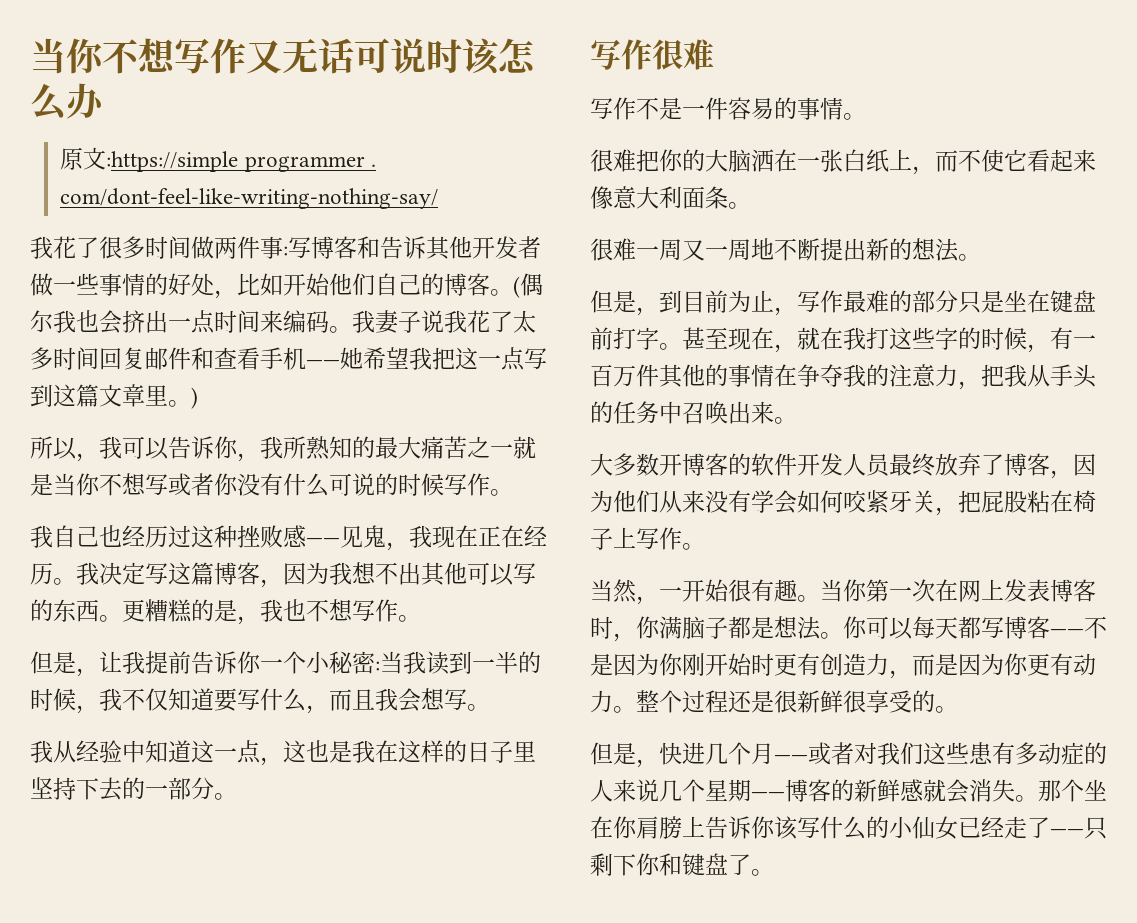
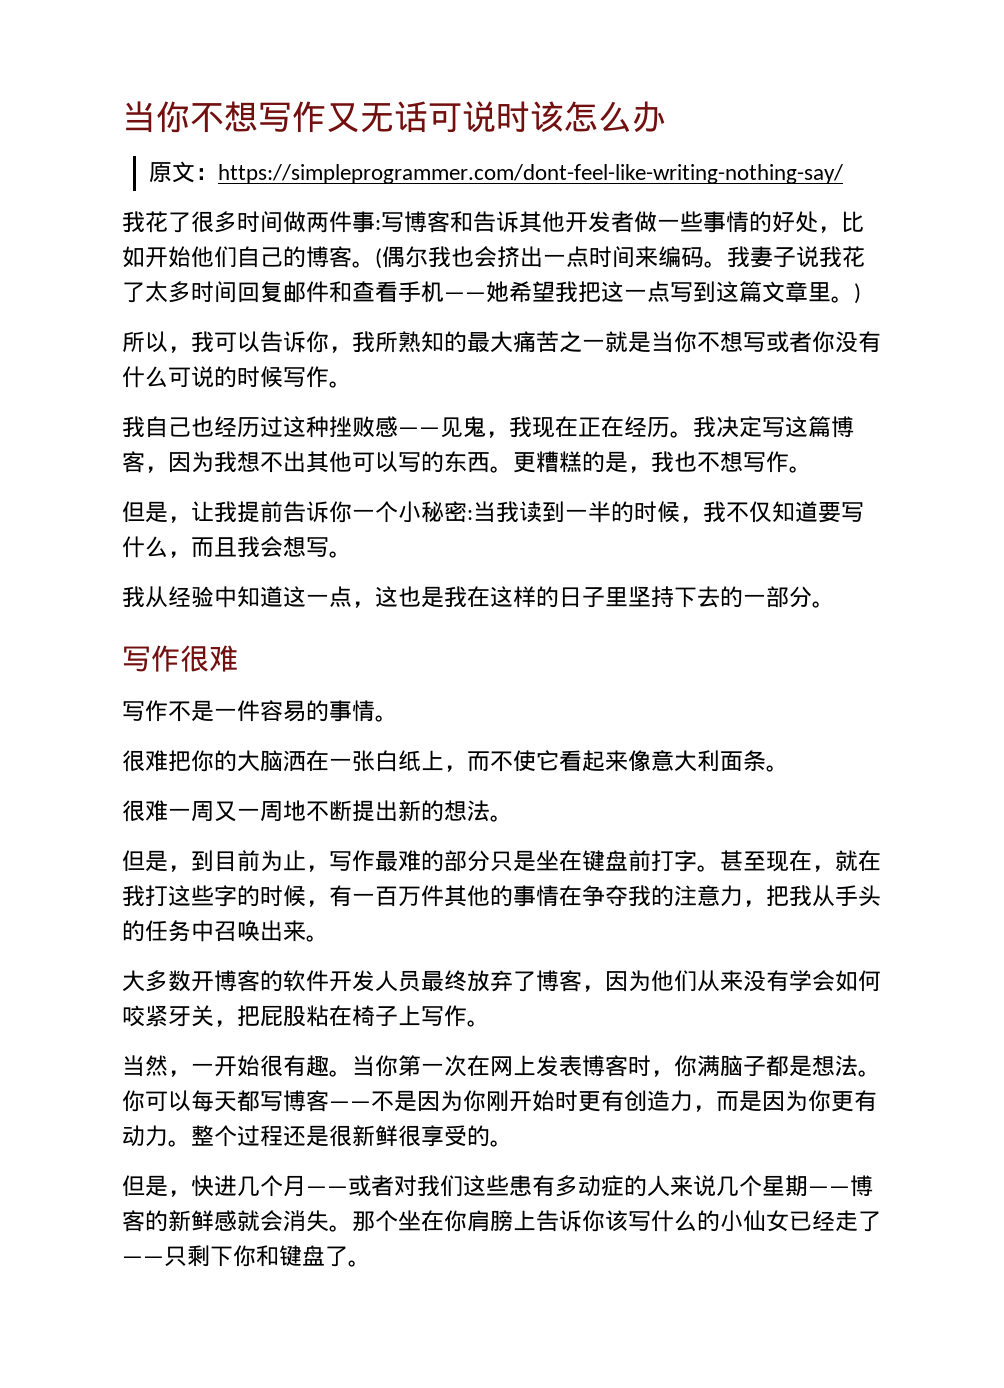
[106,151,376,172] [60,188,439,209] :https://simple programmer . com/dont-feel-like-writing-nothing-say/ -> [194,164,843,184] ：https://simpleprogrammer.com/dont-feel-like-writing-nothing-say/

